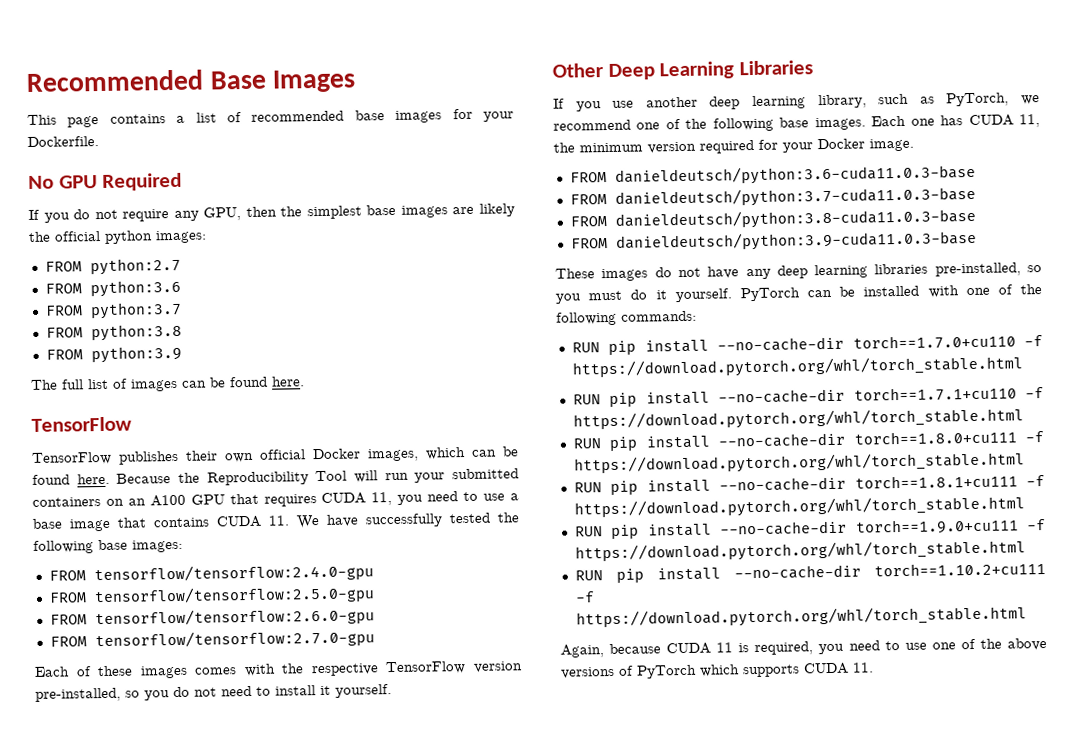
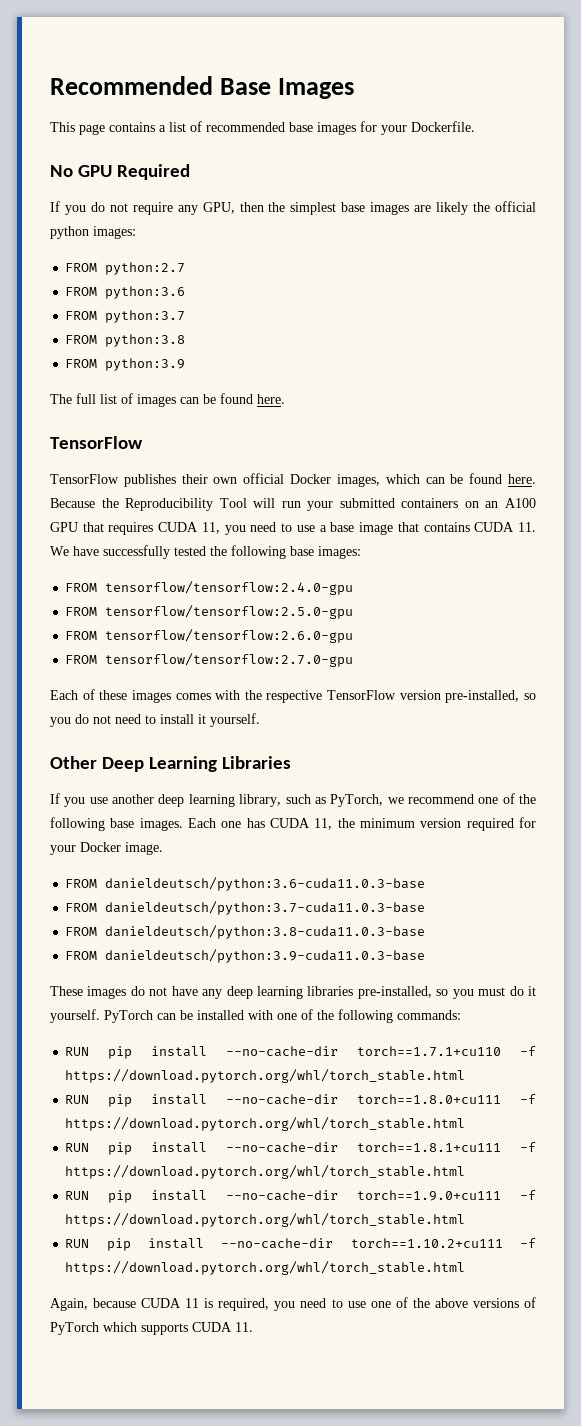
[571,334,1043,356] [571,355,1023,379] // RUN pip install --no-cache-dir torch==1.7.0+cu110 -f https://download.pytorch.org/whl/torch_stable.html -> (461, 1015) none

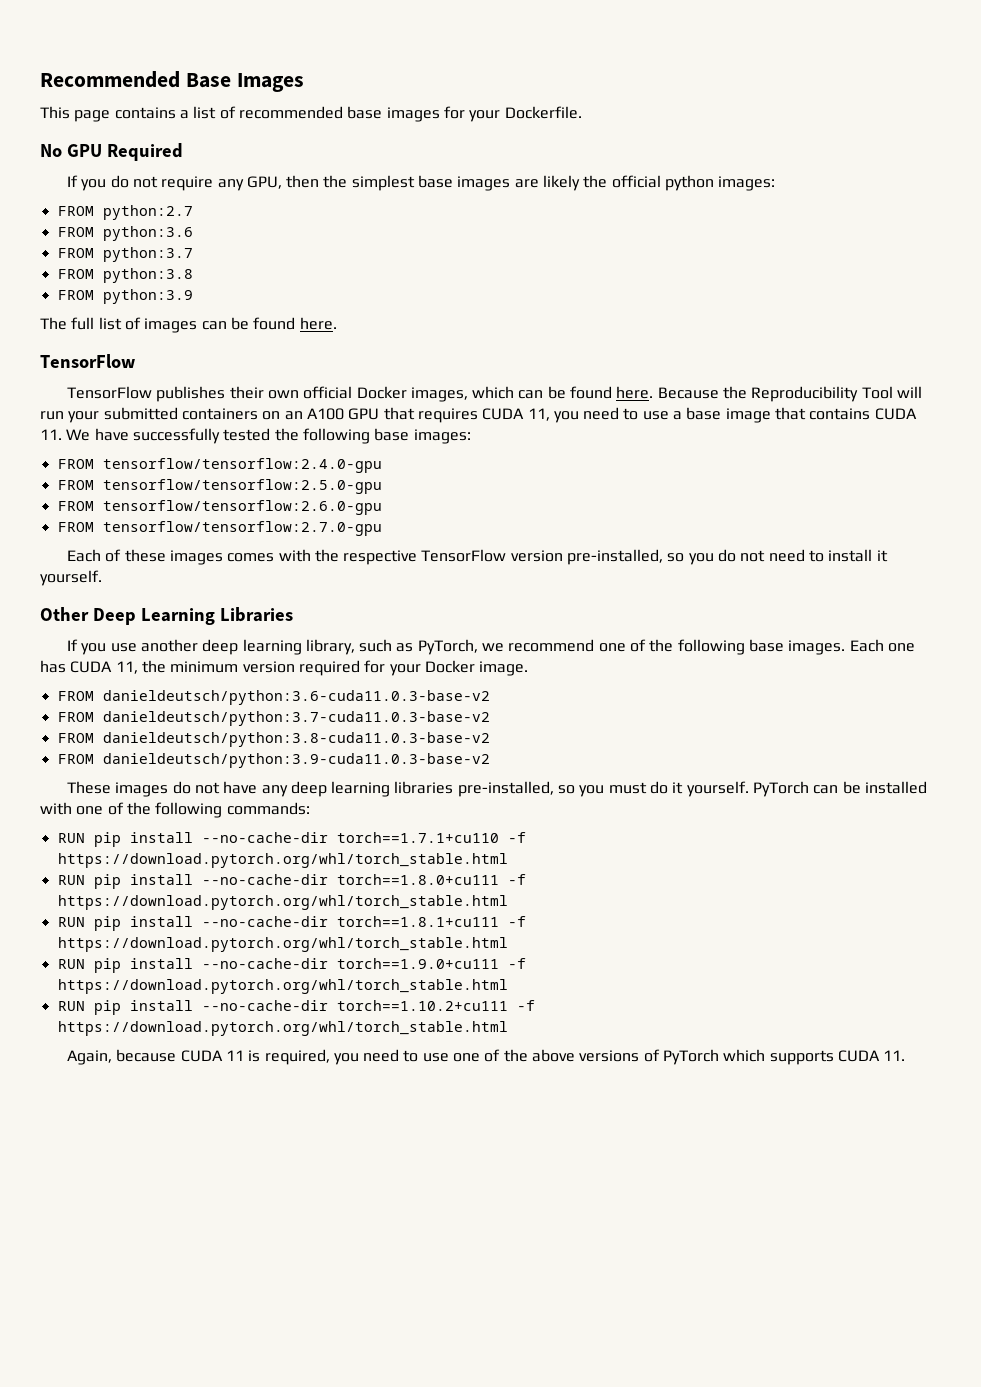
[105,877,426,891] [65,901,426,915] [65,925,426,939] [65,949,426,963] danieldeutsch/python:3.6-cuda11.0.3-base // FROM danieldeutsch/python:3.7-cuda11.0.3-base // FROM danieldeutsch/python:3.8-cuda11.0.3-base // FROM danieldeutsch/python:3.9-cuda11.0.3-base -> [102,690,490,705] [57,711,490,726] [57,732,490,747] [57,753,490,768] danieldeutsch/python:3.6-cuda11.0.3-base-v2 // FROM danieldeutsch/python:3.7-cuda11.0.3-base-v2 // FROM danieldeutsch/python:3.8-cuda11.0.3-base-v2 // FROM danieldeutsch/python:3.9-cuda11.0.3-base-v2

